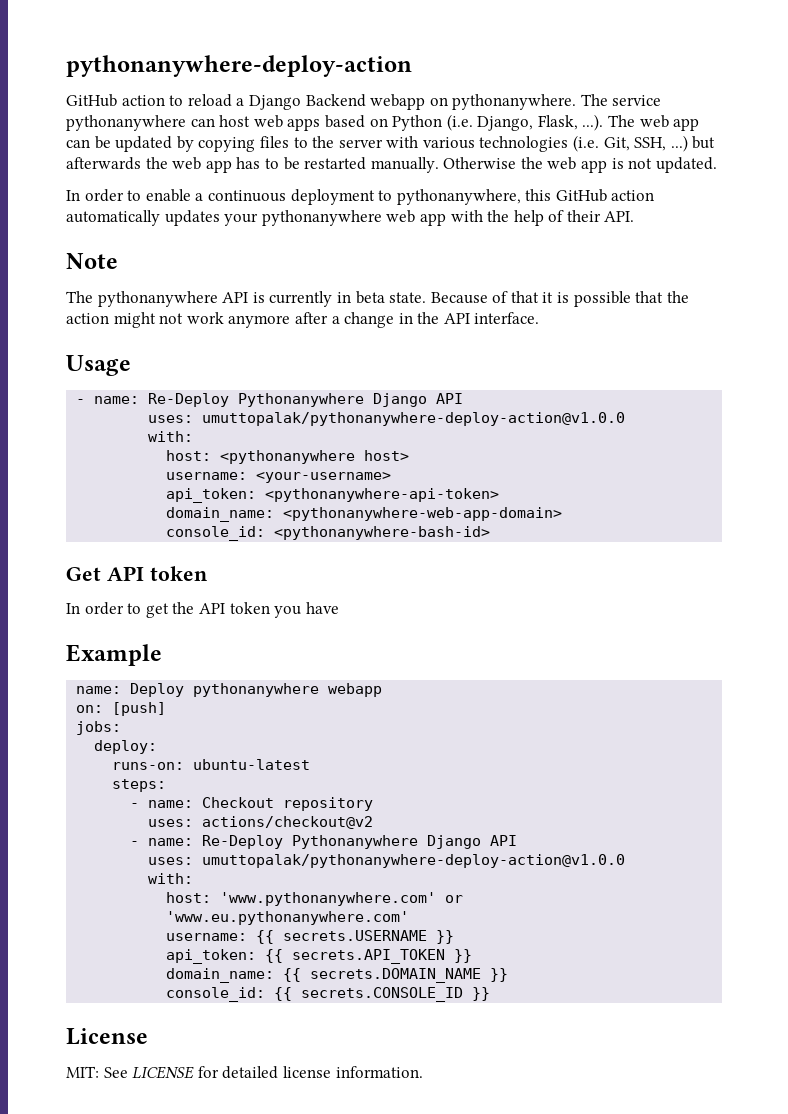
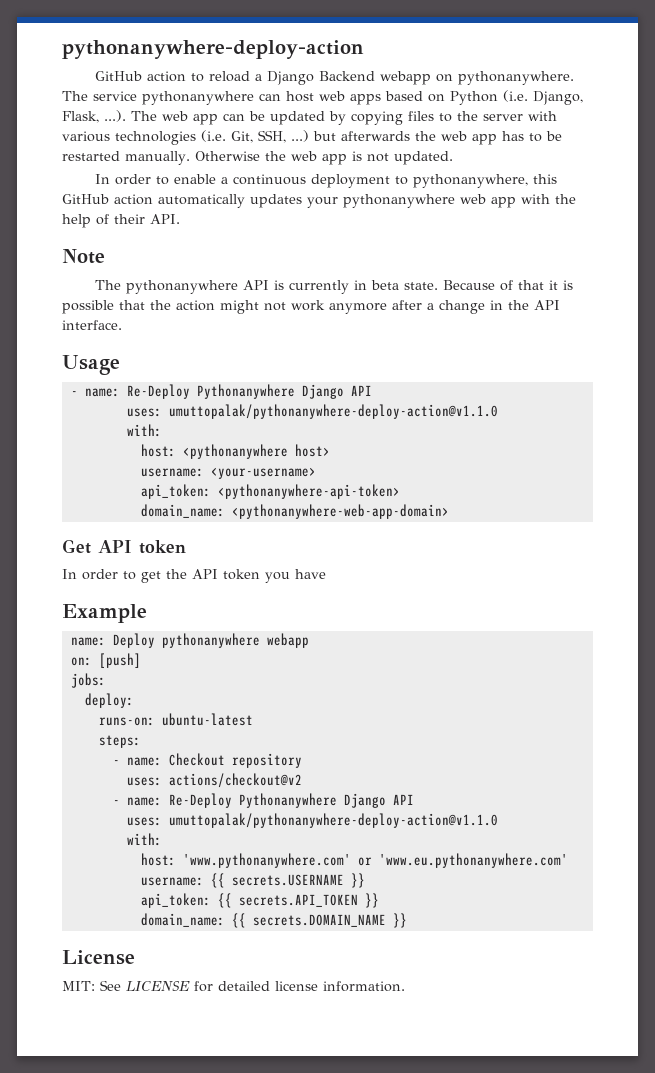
[202,412,626,426] umuttopalak/pythonanywhere-deploy-action@v1.0.0 -> [168,404,498,419] umuttopalak/pythonanywhere-deploy-action@v1.1.0
[166,526,491,541] // console_id: <pythonanywhere-bash-id> -> (449, 511) none
[202,854,626,868] umuttopalak/pythonanywhere-deploy-action@v1.0.0 -> [168,813,498,828] umuttopalak/pythonanywhere-deploy-action@v1.1.0
[166,987,491,1002] // console_id: {{ secrets.CONSOLE_ID }} -> (407, 920) none

